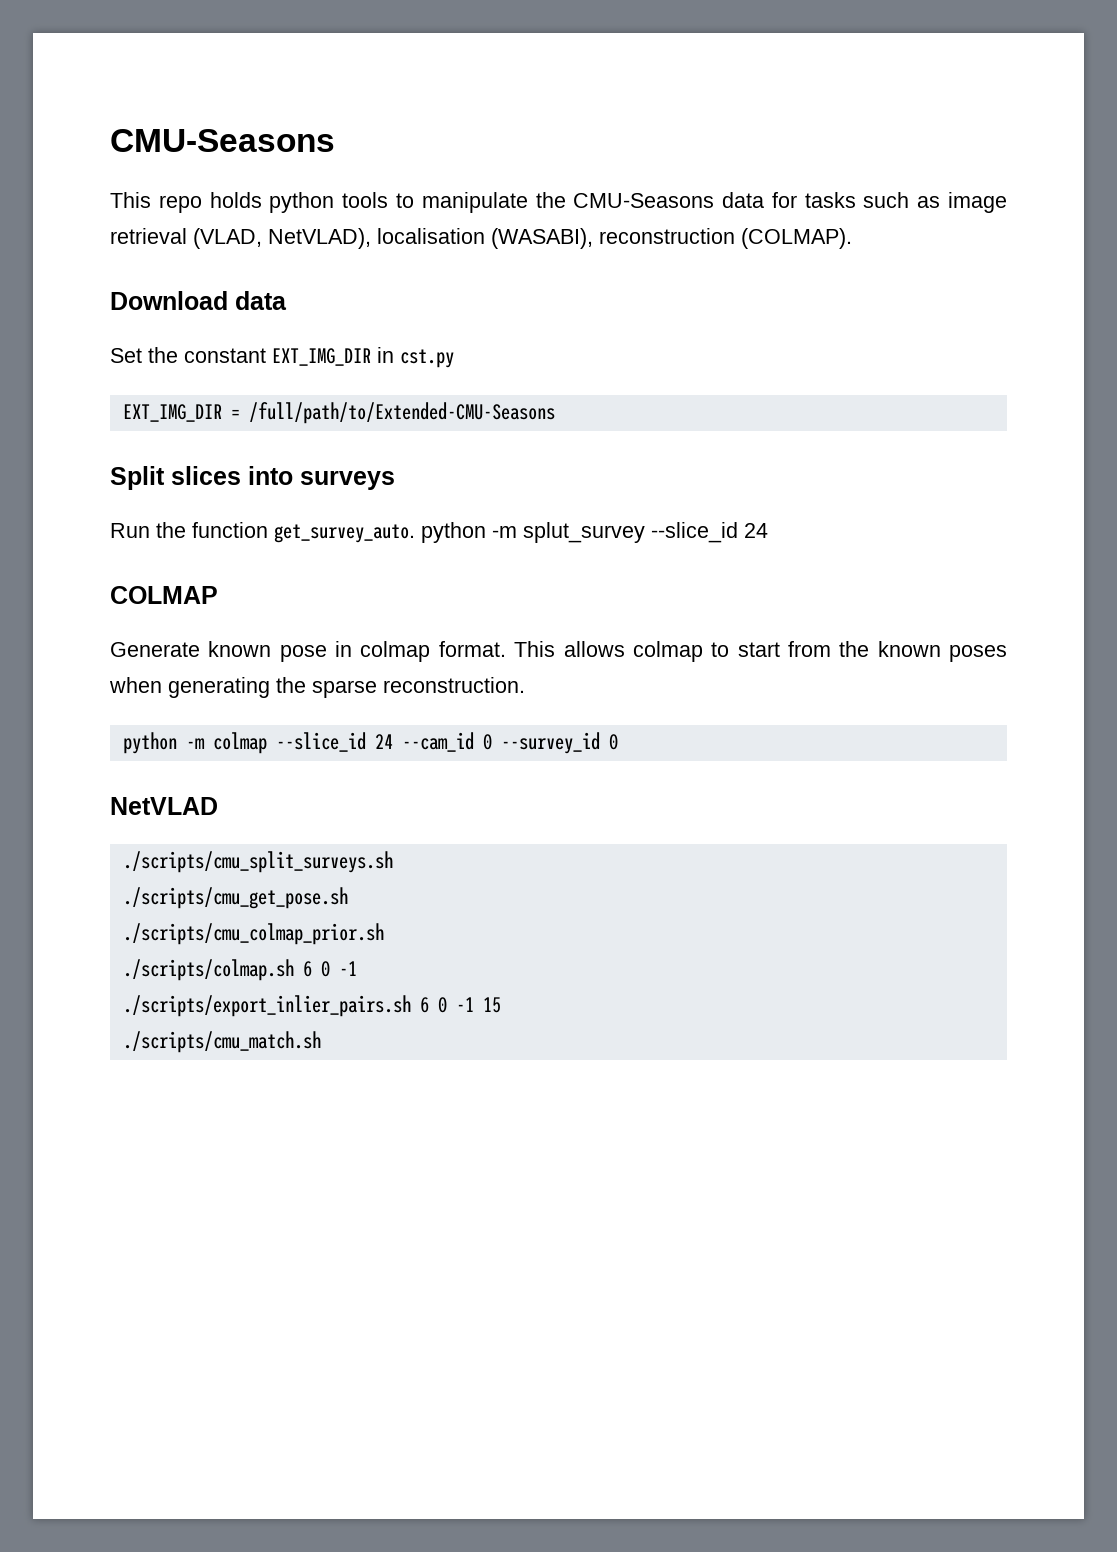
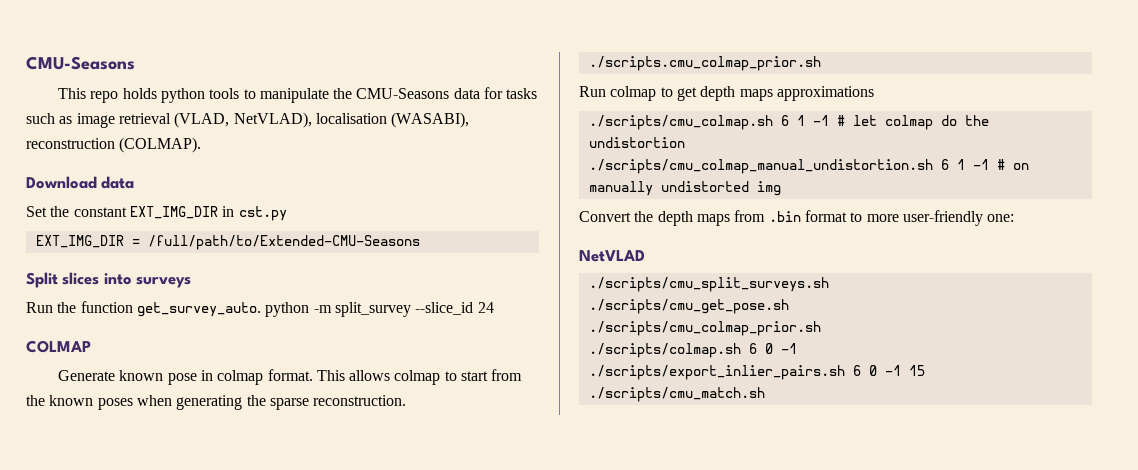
[523,522,645,543] splut_survey -> [334,302,411,317] split_survey
[122,732,618,754] python -m colmap --slice_id 24 --cam_id 0 --survey_id 0 -> [588,56,821,71] [579,86,874,101] [588,115,989,130] [588,137,685,148] [588,159,1029,174] [588,181,781,196] [579,210,1015,226] ./scripts.cmu_colmap_prior.sh // Run colmap to get depth maps approximations // ./scripts/cmu_colmap.sh 6 1 -1 # let colmap do the undistortion // ./scripts/cmu_colmap_manual_undistortion.sh 6 1 -1 # on manually undistorted img // Convert the depth maps from .bin format to more user-friendly one:

